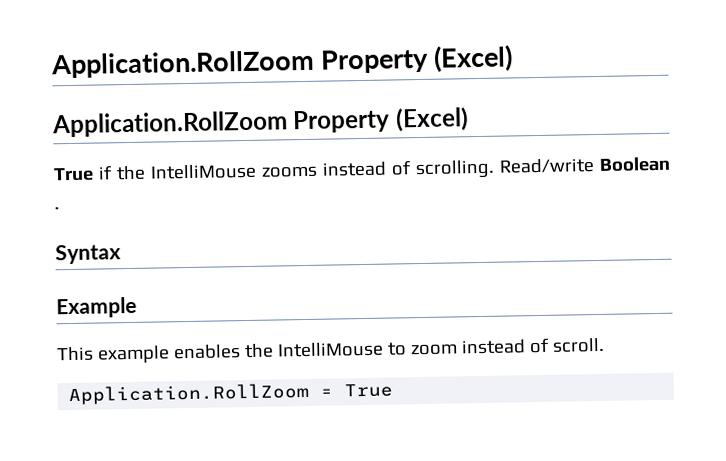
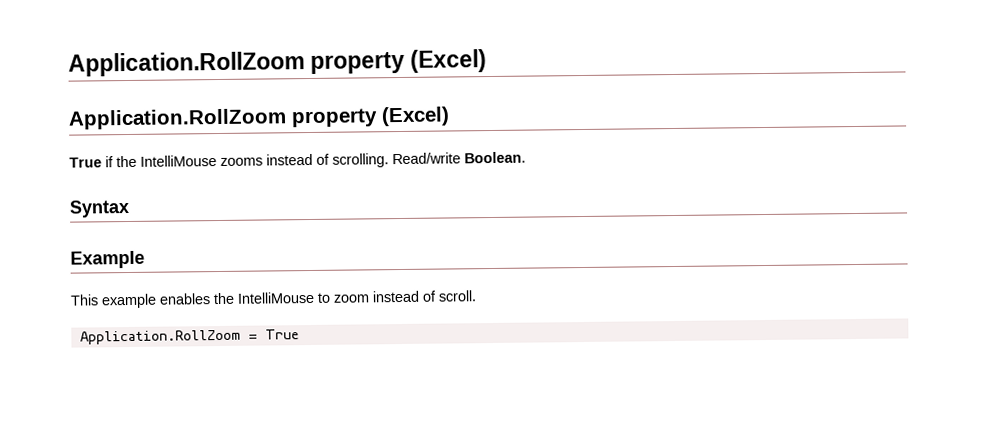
[50,48,430,79] Application.RollZoom Property -> [68,51,406,77] Application.RollZoom property
[292,109,391,134] Property -> [291,108,378,128] property
[599,156,671,172] [54,207,60,210] Boolean . -> [464,151,526,164] Boolean.

